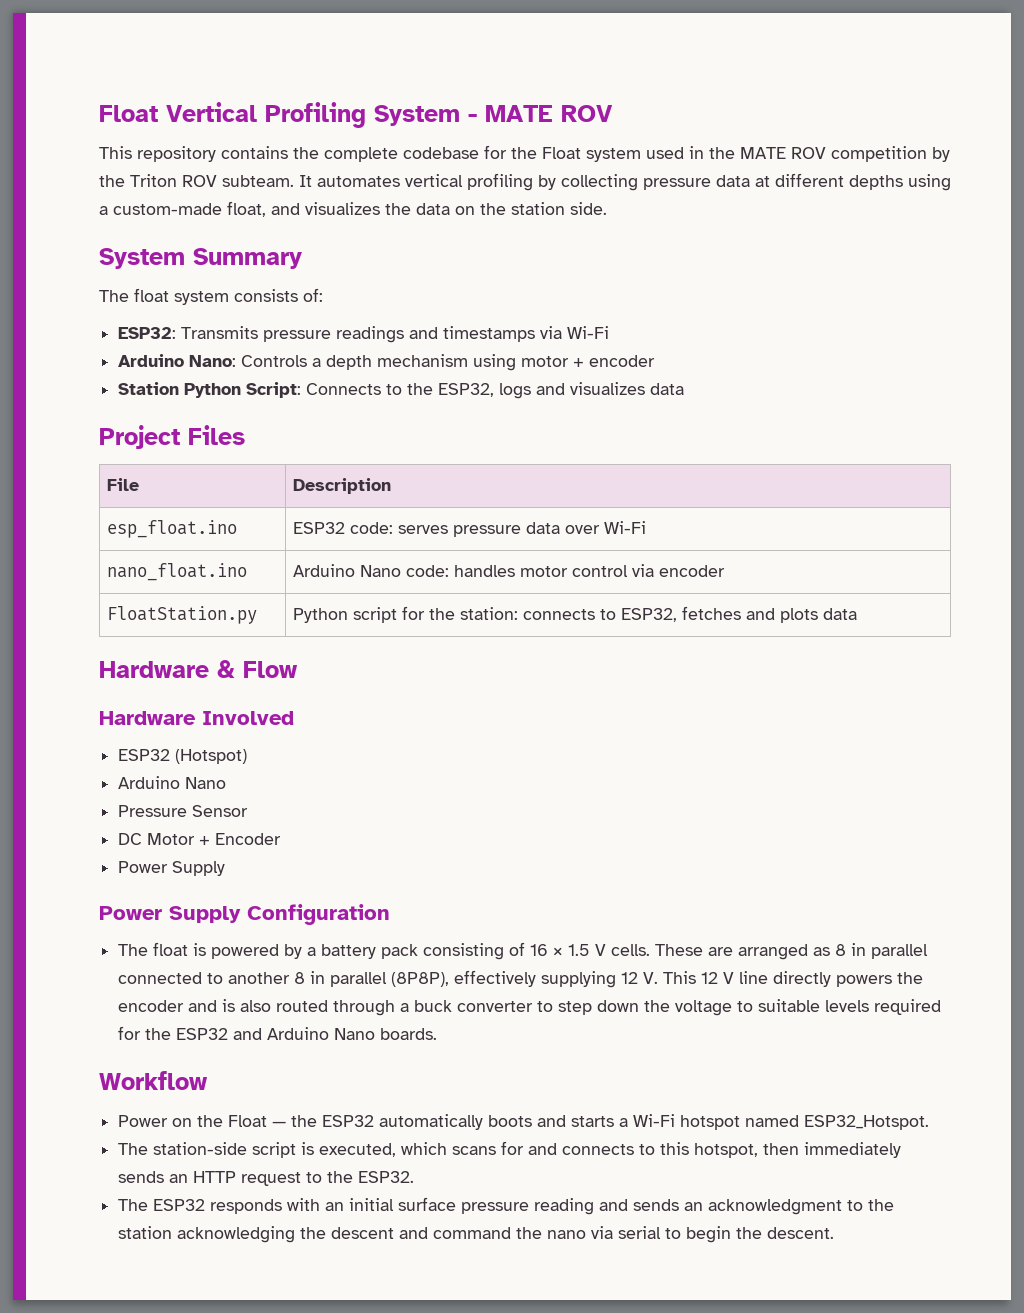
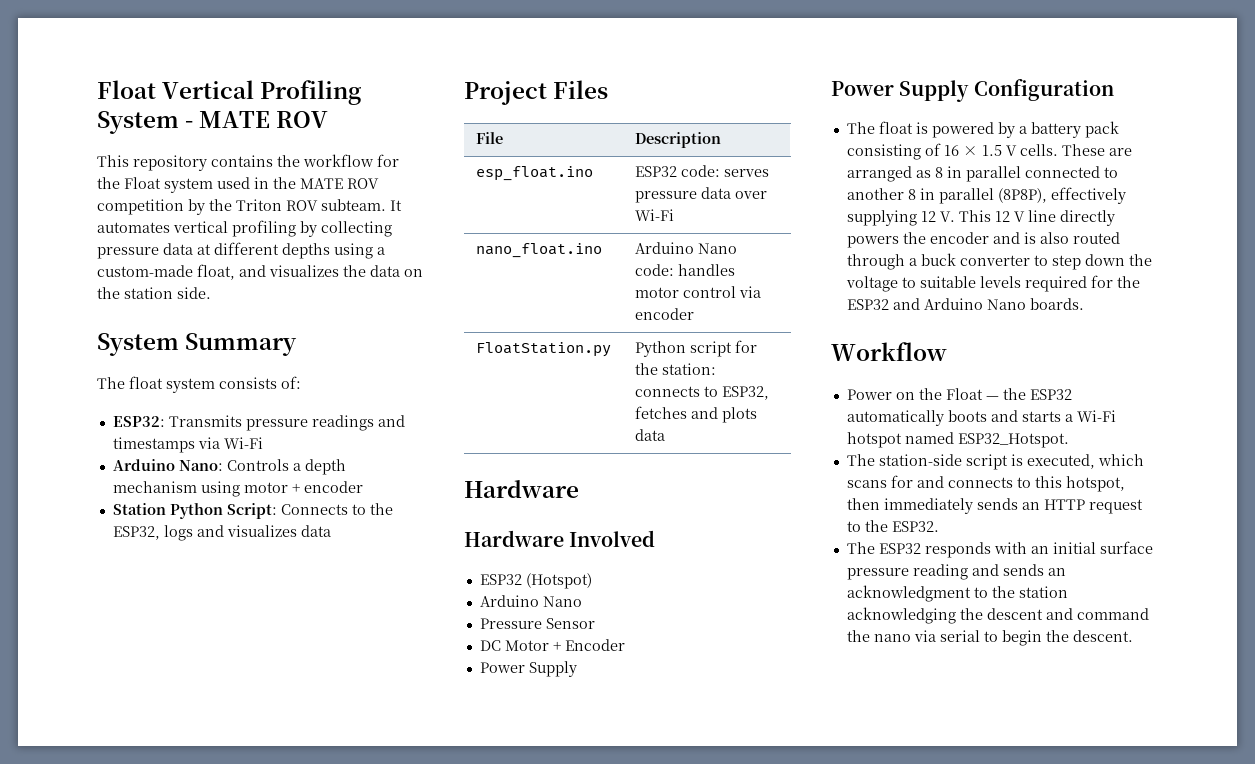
[324,147,479,162] complete codebase -> [303,154,374,167] workflow
[217,660,298,678] & Flow -> (579, 489) none

